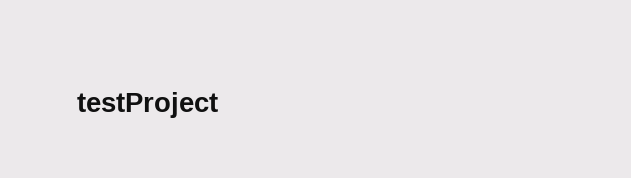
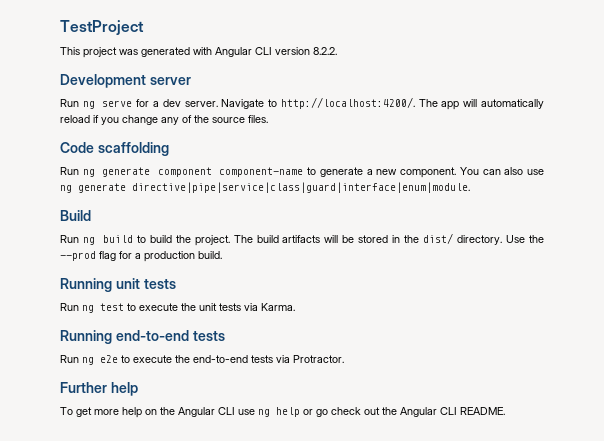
[77,92,218,118] testProject -> [60,20,144,35] [60,47,337,58] [60,74,191,88] [60,97,544,110] [60,115,268,125] [60,142,169,156] [60,167,544,178] [60,182,470,193] [60,210,91,221] [60,233,545,246] [60,251,222,262] [60,278,176,292] [60,303,295,313] [60,330,225,344] [60,355,344,365] [60,382,138,396] [60,407,505,418] TestProject // This project was generated with Angular CLI version 8.2.2. // Development server // Run ng serve for a dev server. Navigate to http://localhost:4200/. The app will automatically reload if you change any of the source files. // Code scaffolding // Run ng generate component component-name to generate a new component. You can also use ng generate directive|pipe|service|class|guard|interface|enum|module. // Build // Run ng build to build the project. The build artifacts will be stored in the dist/ directory. Use the --prod flag for a production build. // Running unit tests // Run ng test to execute the unit tests via Karma. // Running end-to-end tests // Run ng e2e to execute the end-to-end tests via Protractor. // Further help // To get more help on the Angular CLI use ng help or go check out the Angular CLI README.

